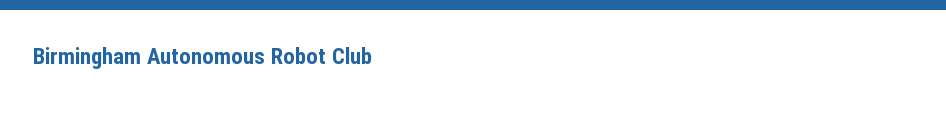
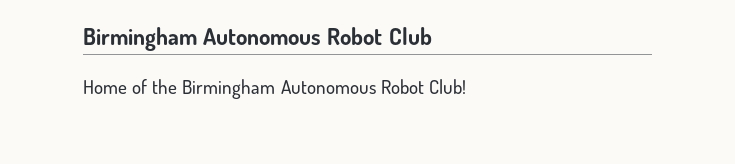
(373, 55) none -> [83,79,466,99] // Home of the Birmingham Autonomous Robot Club!

